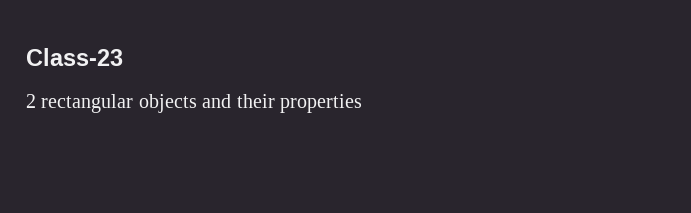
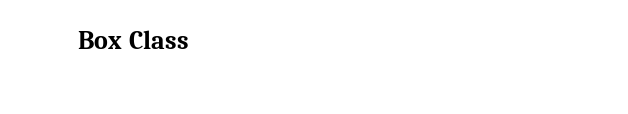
[26,48,123,66] [26,94,362,113] Class-23 // 2 rectangular objects and their properties -> [78,30,189,49] Box Class

